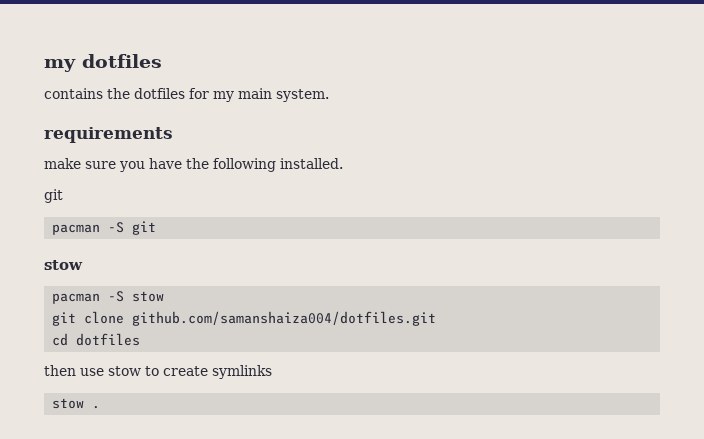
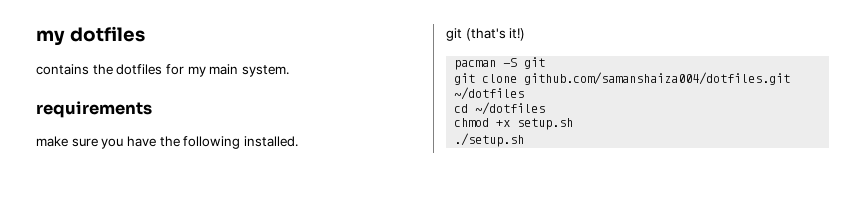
(63, 196) none -> [465,28,526,41] (that's it!)
[44,260,83,270] [52,291,165,304] // stow // pacman -S stow -> (546, 63) none
(437, 318) none -> [454,87,525,100] ~/dotfiles
[76,333,141,346] [44,365,272,379] [52,398,101,409] dotfiles // then use stow to create symlinks // stow . -> [475,102,546,115] [454,118,574,130] [454,133,525,147] ~/dotfiles // chmod +x setup.sh // ./setup.sh

